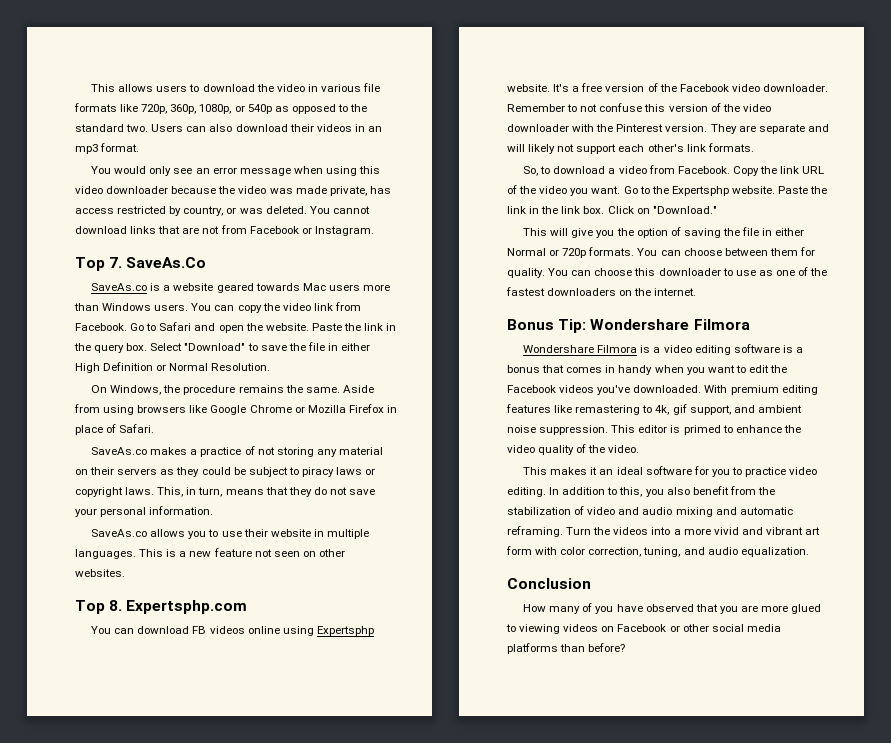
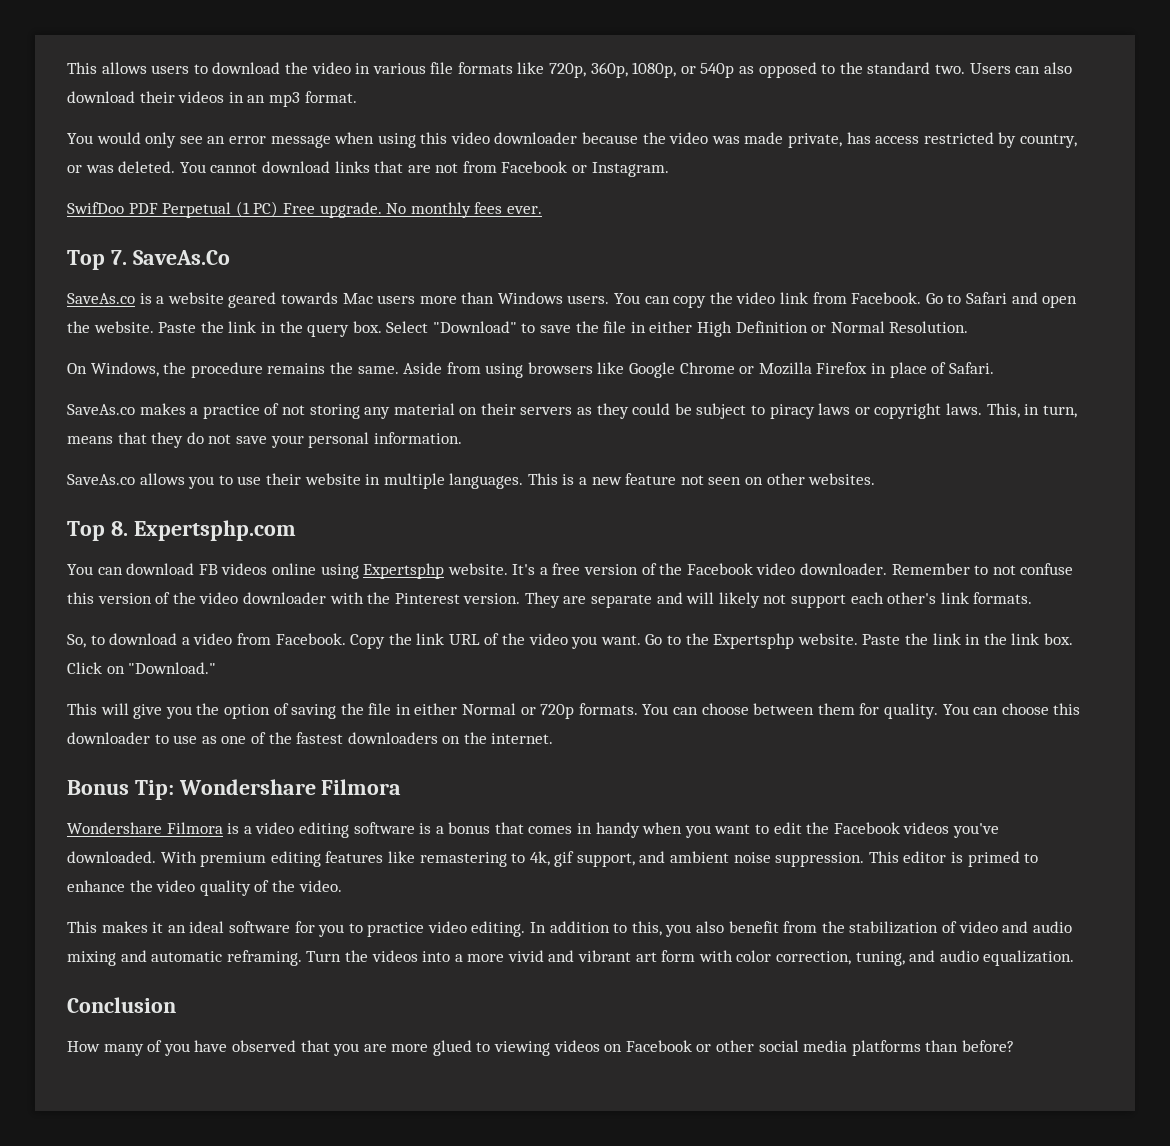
(374, 231) none -> [67,201,542,218] // SwifDoo PDF Perpetual (1 PC) Free upgrade. No monthly fees ever.

